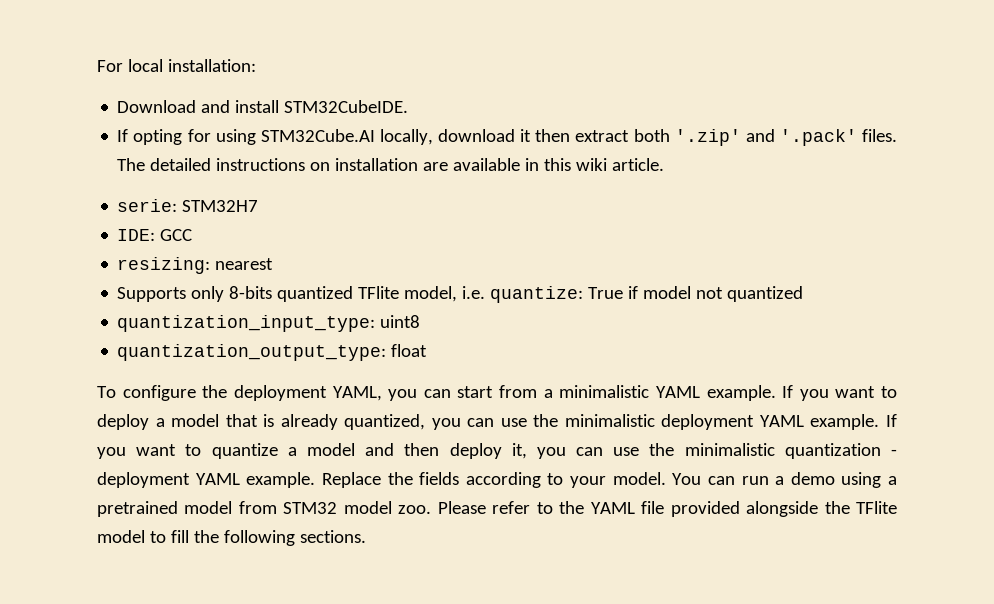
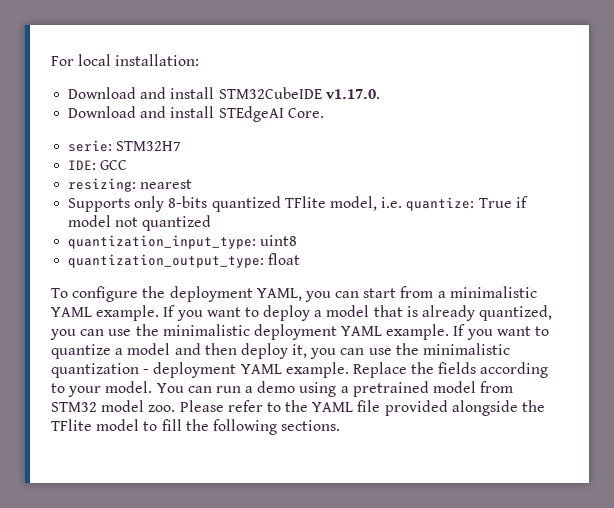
[284,100,409,113] [117,129,897,146] [117,158,665,171] STM32CubeIDE. // If opting for using STM32Cube.AI locally, download it then extract both '.zip' and '.pack' files. The detailed instructions on installation are available in this wiki article. -> [218,87,380,99] [68,106,324,122] STM32CubeIDE v1.17.0. // Download and install STEdgeAI Core.

